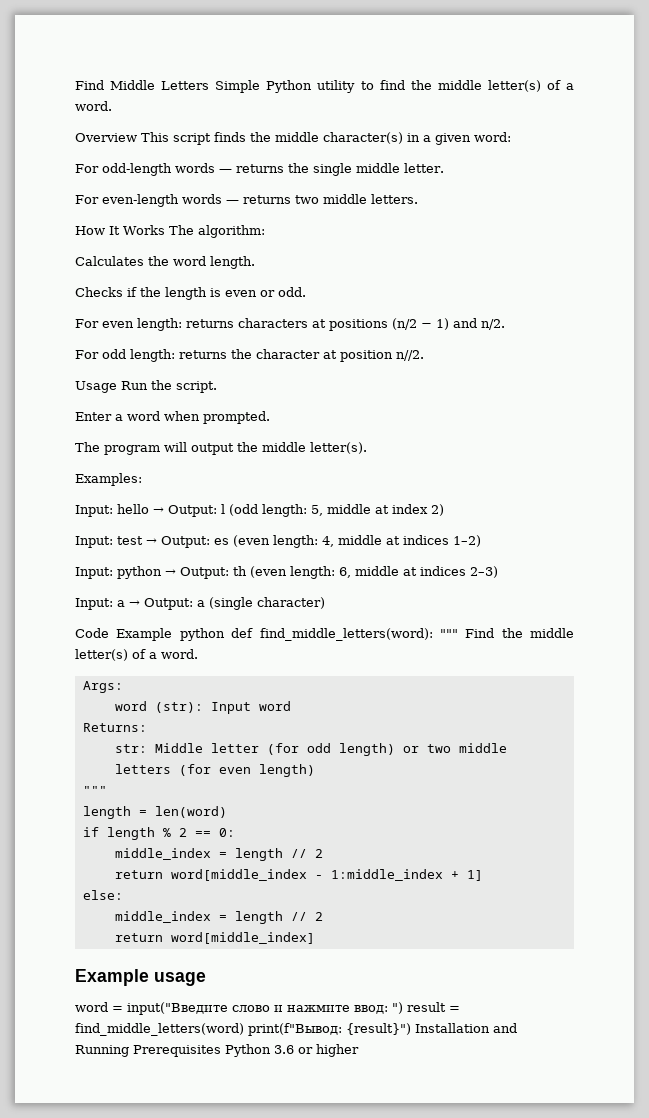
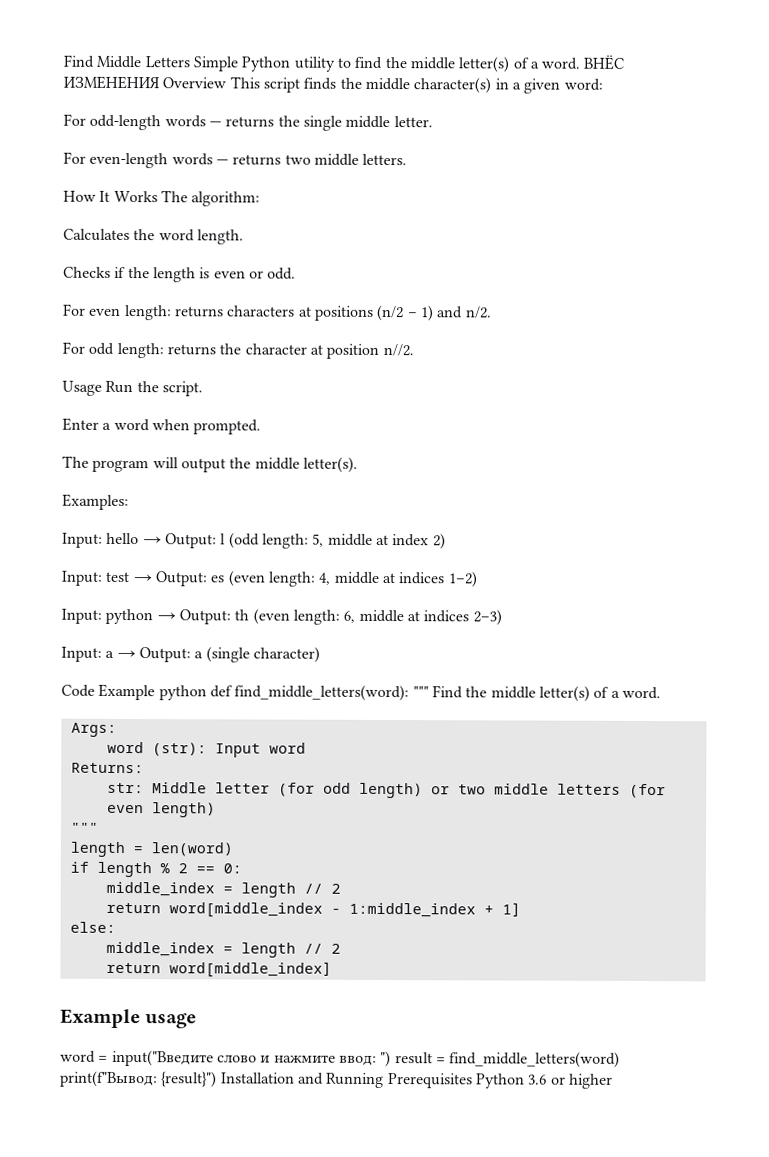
(112, 106) // -> [583,54,626,70] [63,75,160,90] ВНЁС ИЗМЕНЕНИЯ

